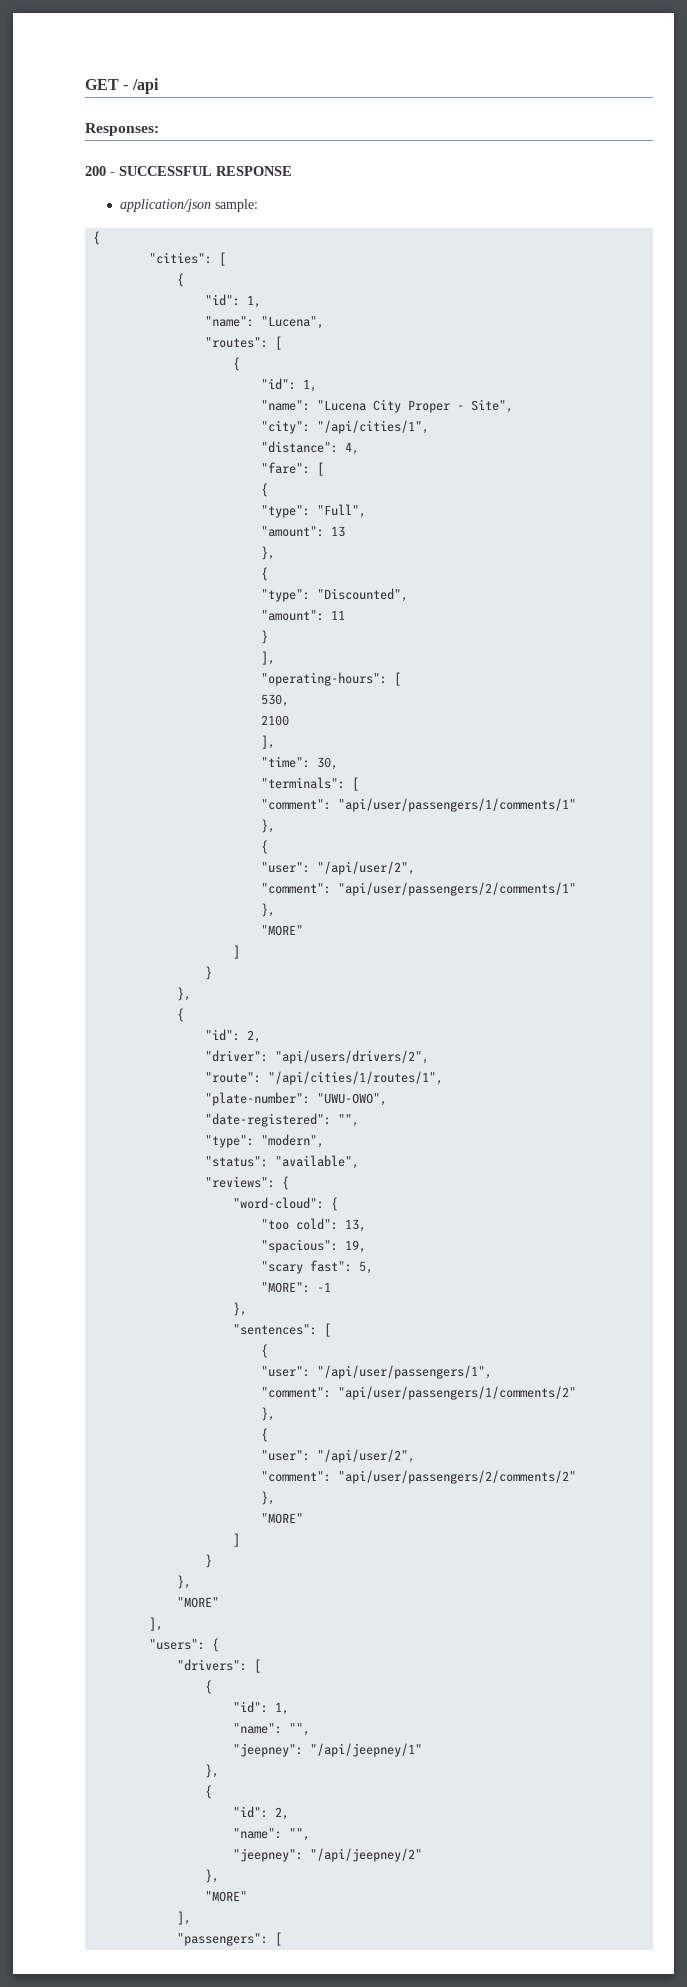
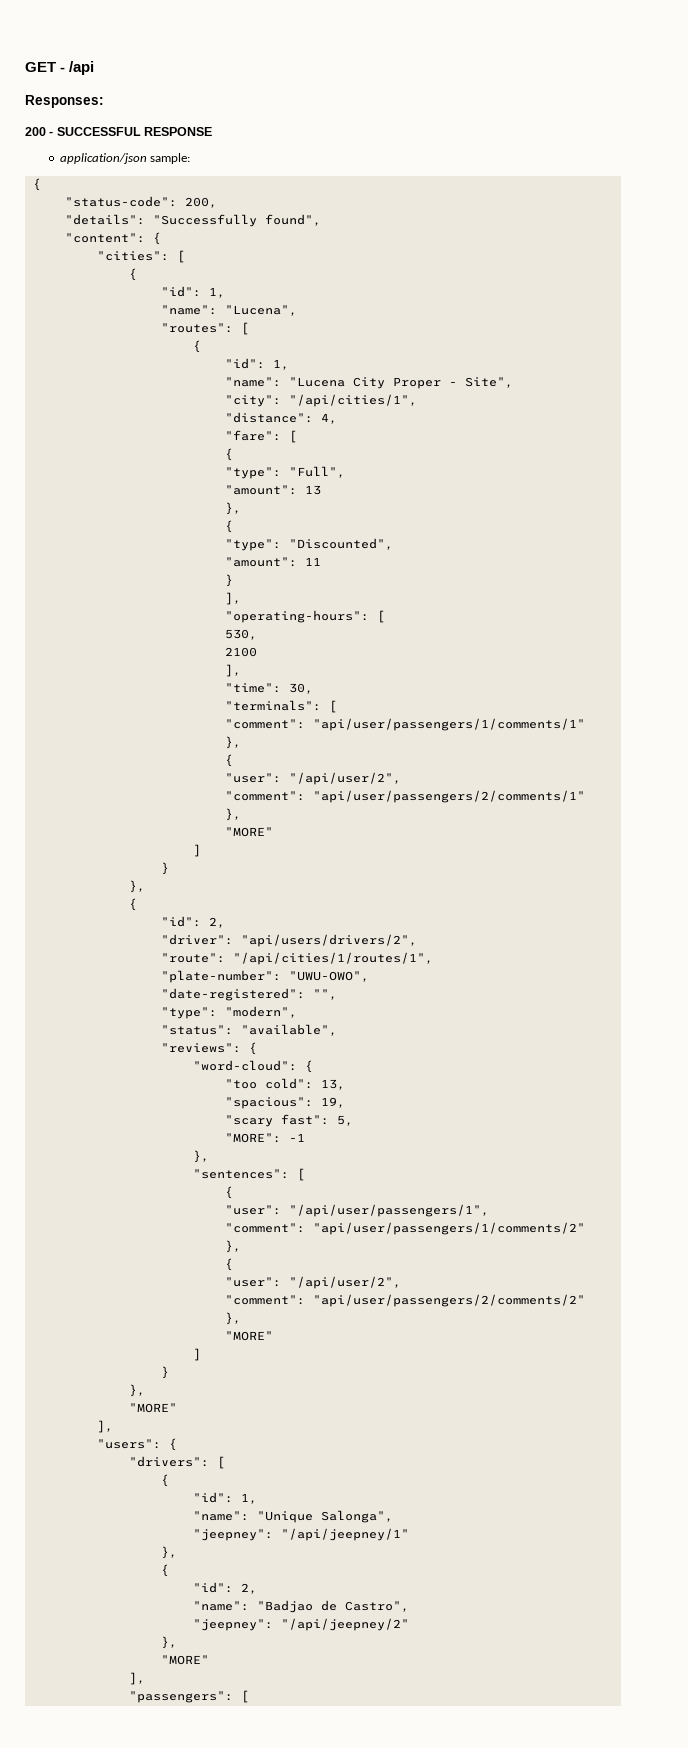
(101, 238) none -> [64,196,217,208] [64,214,321,227] [64,232,161,245] // "status-code": 200, // "details": "Successfully found", // "content": {
[289,1723,311,1736] "", -> [256,1510,393,1523] "Unique Salonga",
[289,1828,311,1841] "", -> [256,1600,409,1613] "Badjao de Castro",

